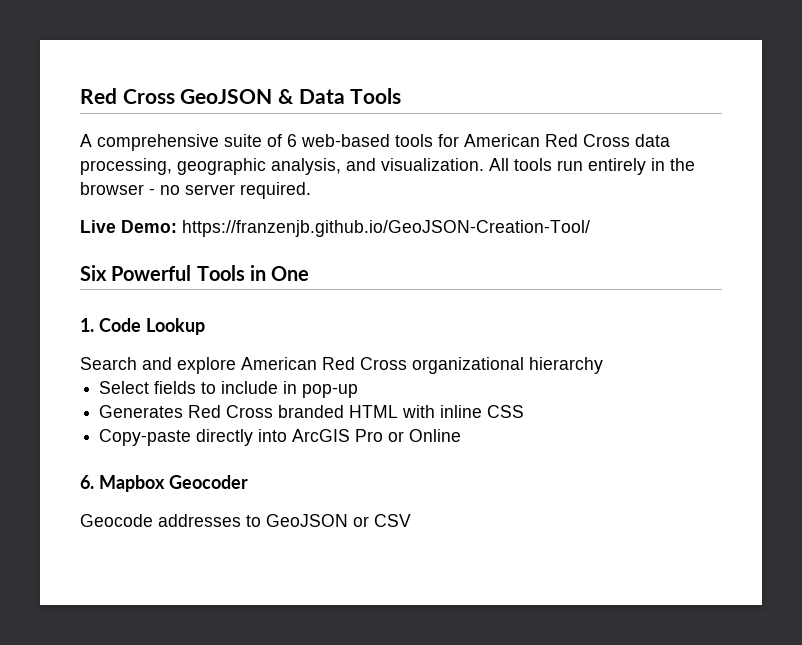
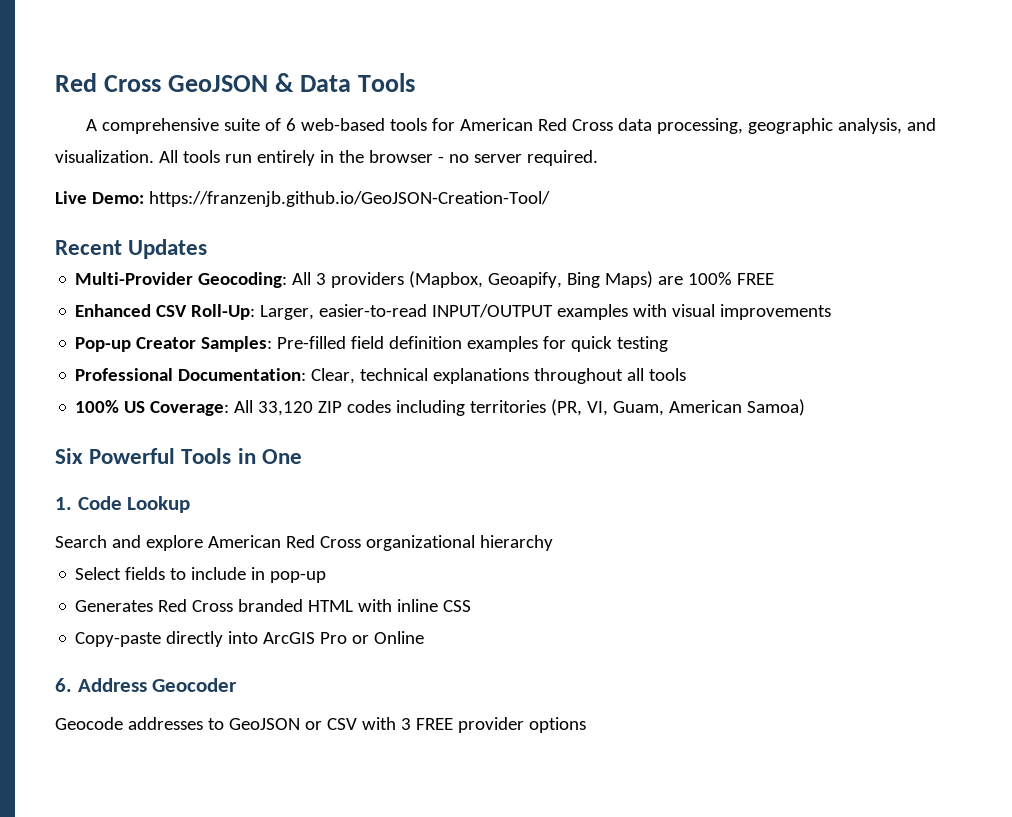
(590, 228) none -> [55,239,208,259] [75,271,775,288] [75,304,832,320] [75,336,669,352] [75,368,687,384] [75,399,806,416] // Recent Updates // Multi-Provider Geocoding: All 3 providers (Mapbox, Geoapify, Bing Maps) are 100% FREE // Enhanced CSV Roll-Up: Larger, easier-to-read INPUT/OUTPUT examples with visual improvements // Pop-up Creator Samples: Pre-filled field definition examples for quick testing // Professional Documentation: Clear, technical explanations throughout all tools // 100% US Coverage: All 33,120 ZIP codes including territories (PR, VI, Guam, American Samoa)
[98,475,165,492] Mapbox -> [77,678,147,692] Address
(411, 520) none -> [361,717,586,733] with 3 FREE provider options

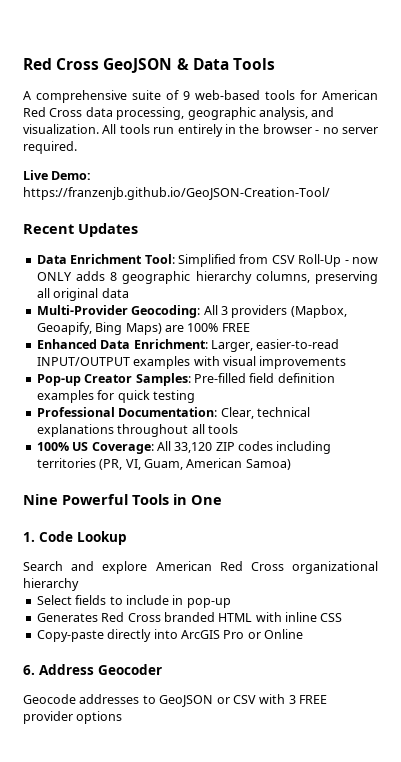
[285,118,296,131] 6 -> [183,91,190,100] 9
(208, 249) none -> [36,254,378,267] [36,271,378,284] [36,288,129,301] // Data Enrichment Tool: Simplified from CSV Roll-Up - now ONLY adds 8 geographic hierarchy columns, preserving all original data
[156,304,256,320] CSV Roll-Up: -> [100,339,208,349] Data Enrichment:
[55,448,83,464] Six -> [23,494,58,505] Nine

